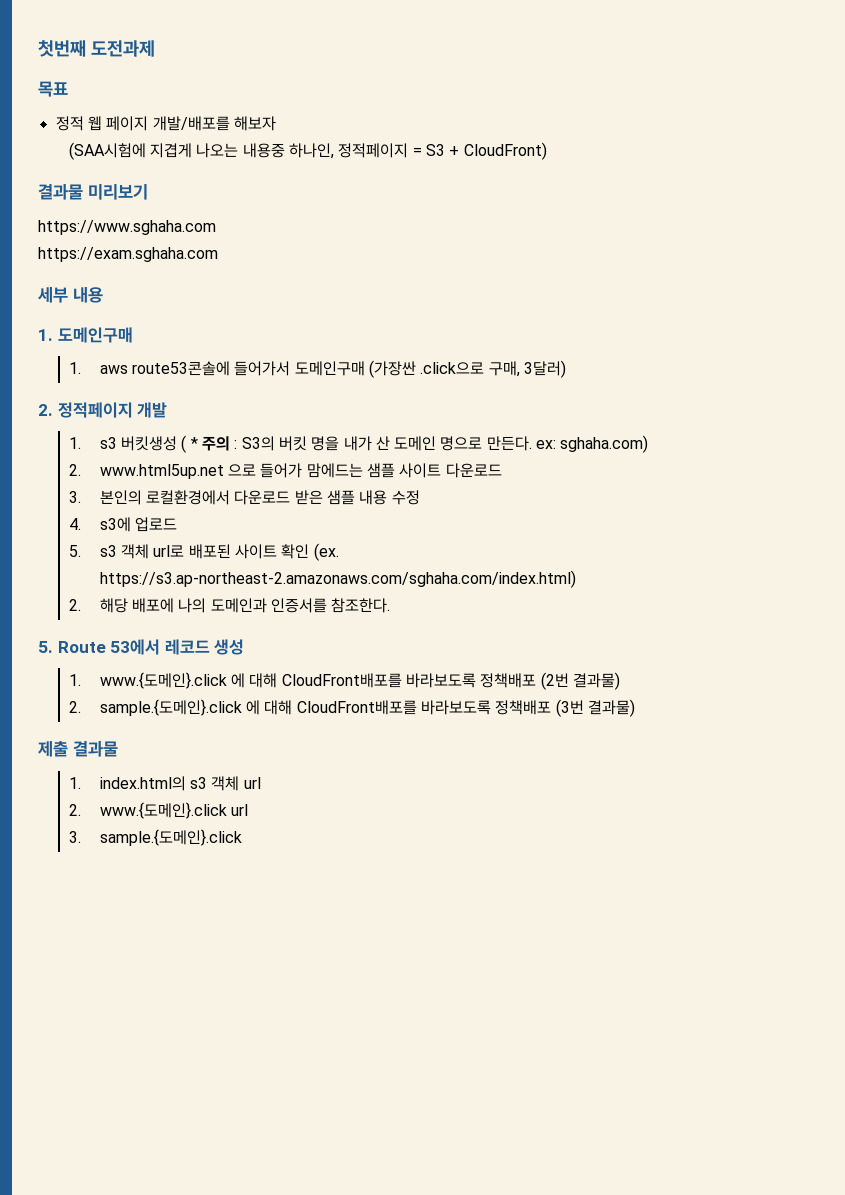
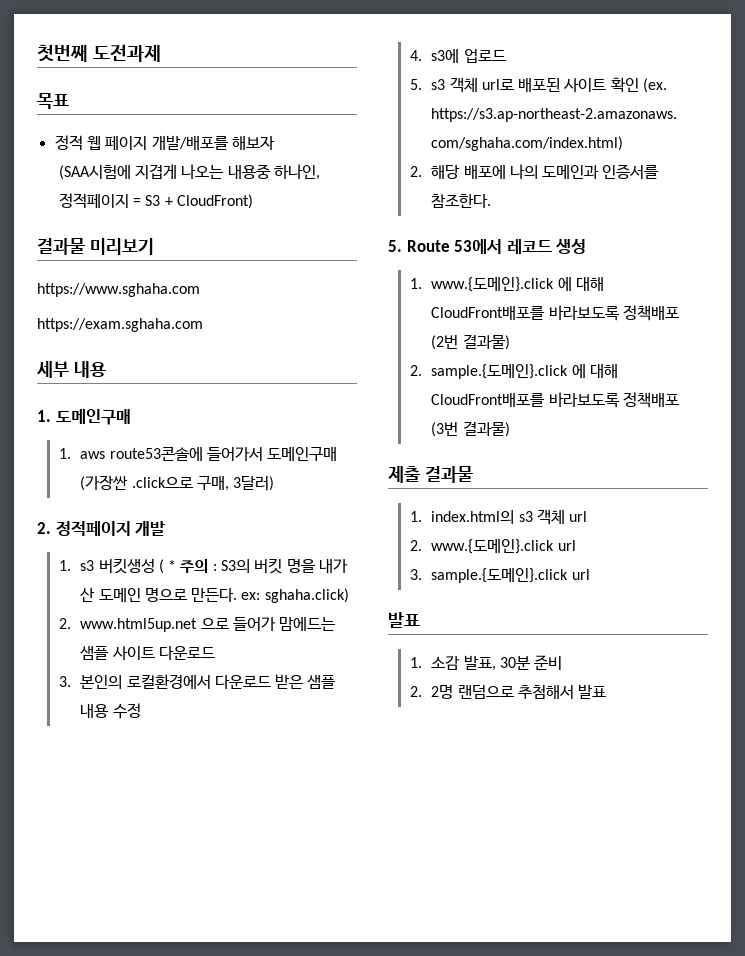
[560,435,649,453] sghaha.com) -> [264,588,349,603] sghaha.click)
(242, 837) none -> [571,569,590,580] [388,612,420,628] [409,655,563,671] [409,684,607,699] url // 발표 // 1. 소감 발표, 30분 준비 // 2. 2명 랜덤으로 추첨해서 발표

